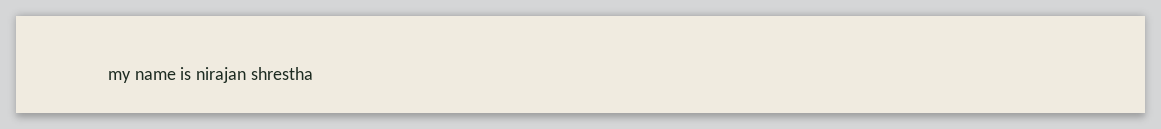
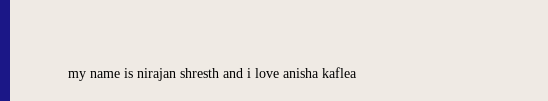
[250,67,313,80] shrestha -> [180,67,357,78] shresth and i love anisha kaflea

